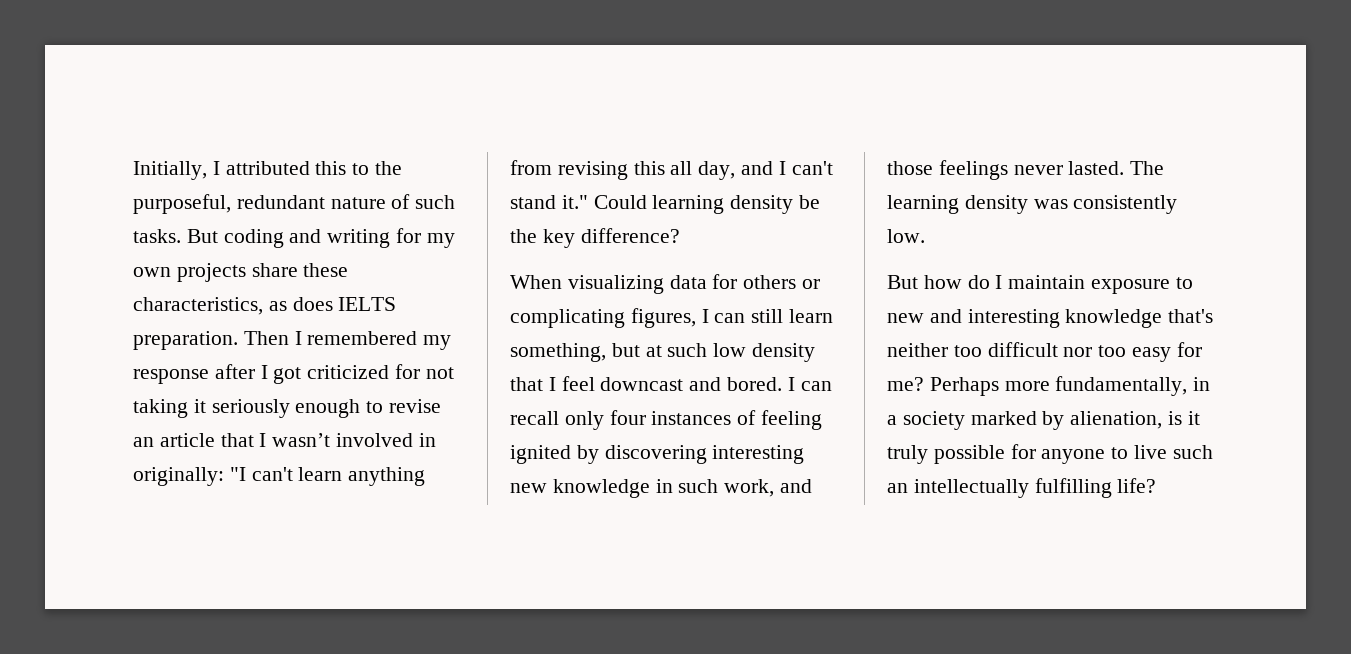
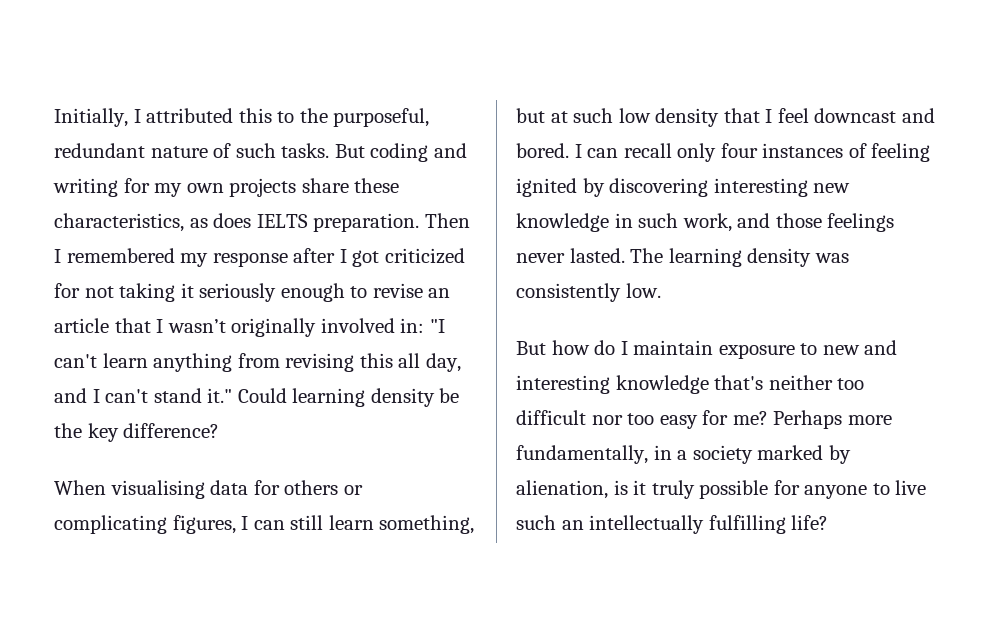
[336,433,436,447] [133,467,224,486] involved in originally: -> [231,318,425,337] originally involved in:
[567,275,664,294] visualizing -> [110,480,205,499] visualising

